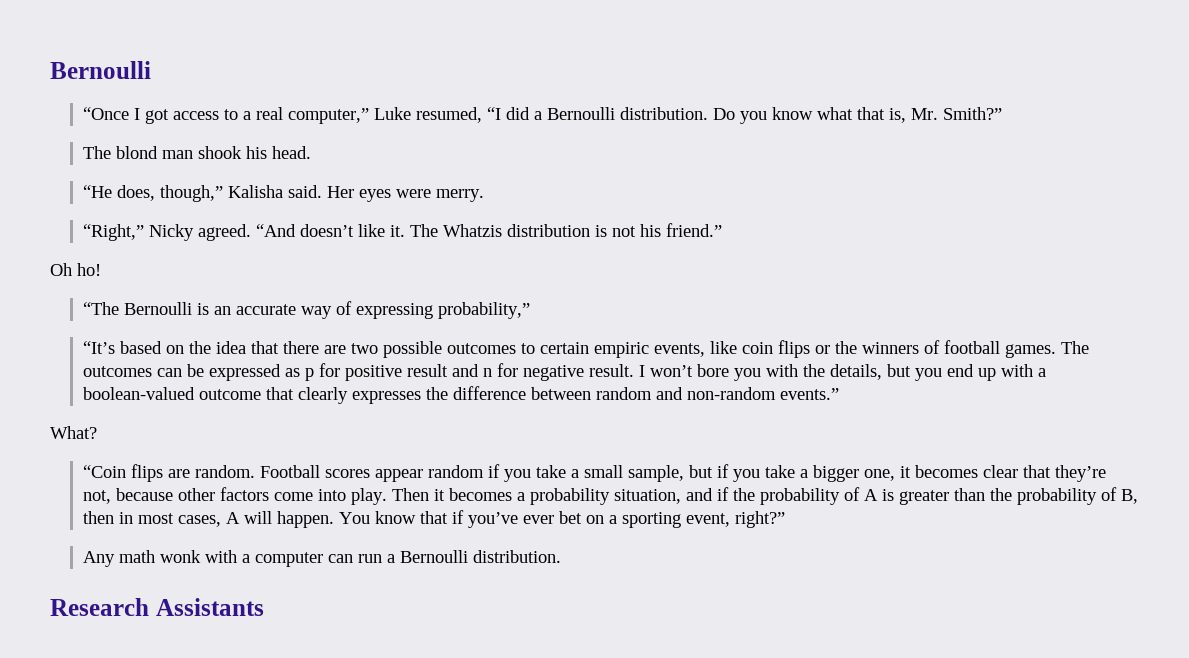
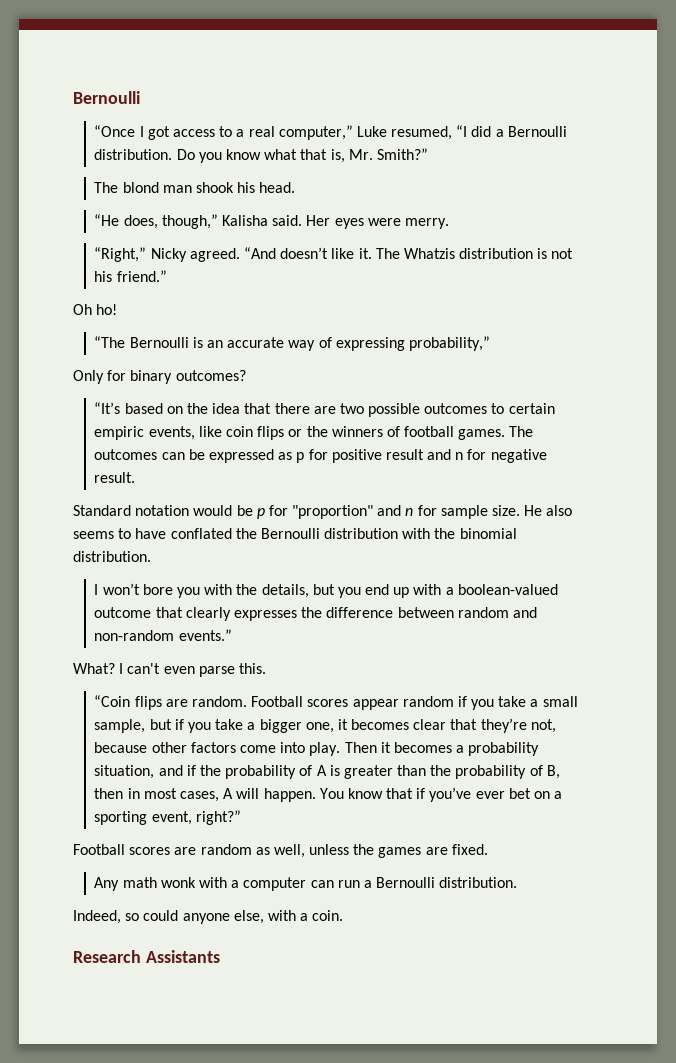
(531, 310) none -> [73,370,246,384] // Only for binary outcomes?
(635, 370) none -> [73,505,573,519] [73,528,517,539] [73,551,151,562] // Standard notation would be p for "proportion" and n for sample size. He also seems to have conflated the Bernoulli distribution with the binomial distribution. //
(97, 432) none -> [119,663,266,677] I can't even parse this.
(786, 519) none -> [73,844,488,858] // Football scores are random as well, unless the games are fixed.
(562, 556) none -> [73,910,344,924] // Indeed, so could anyone else, with a coin.

